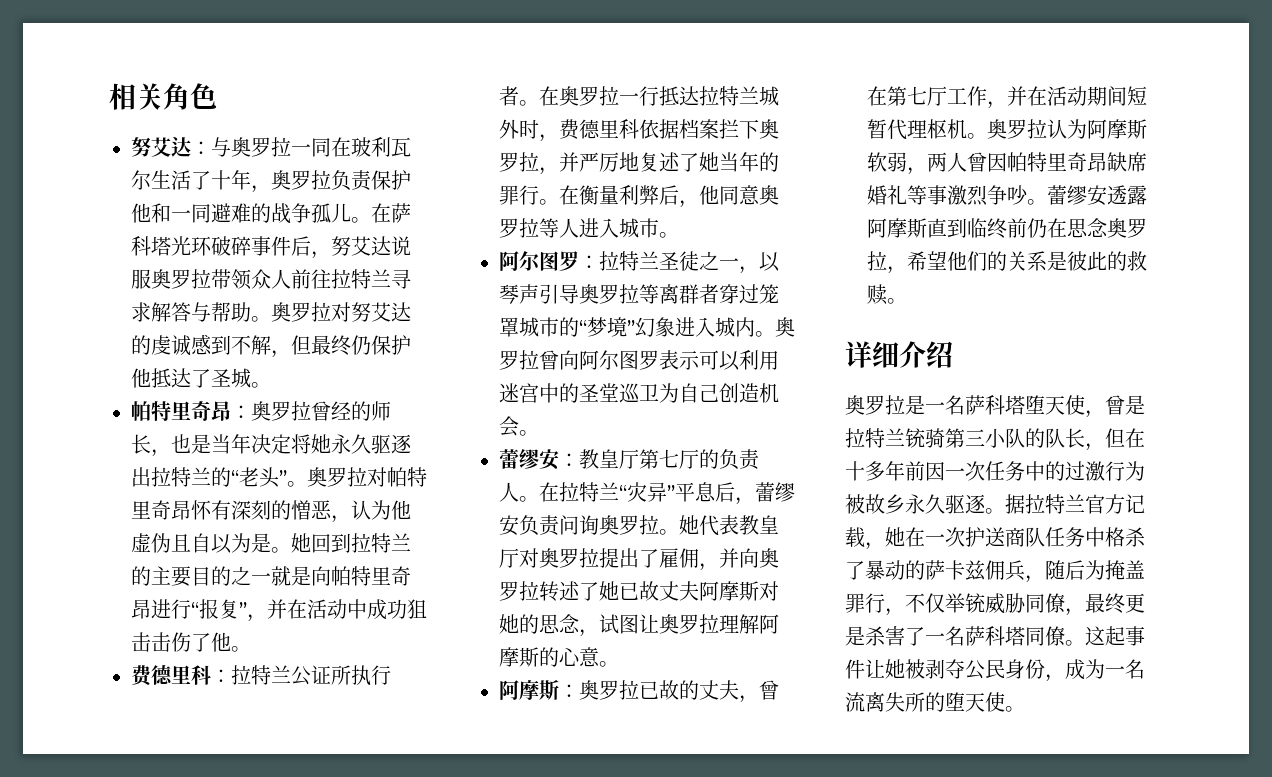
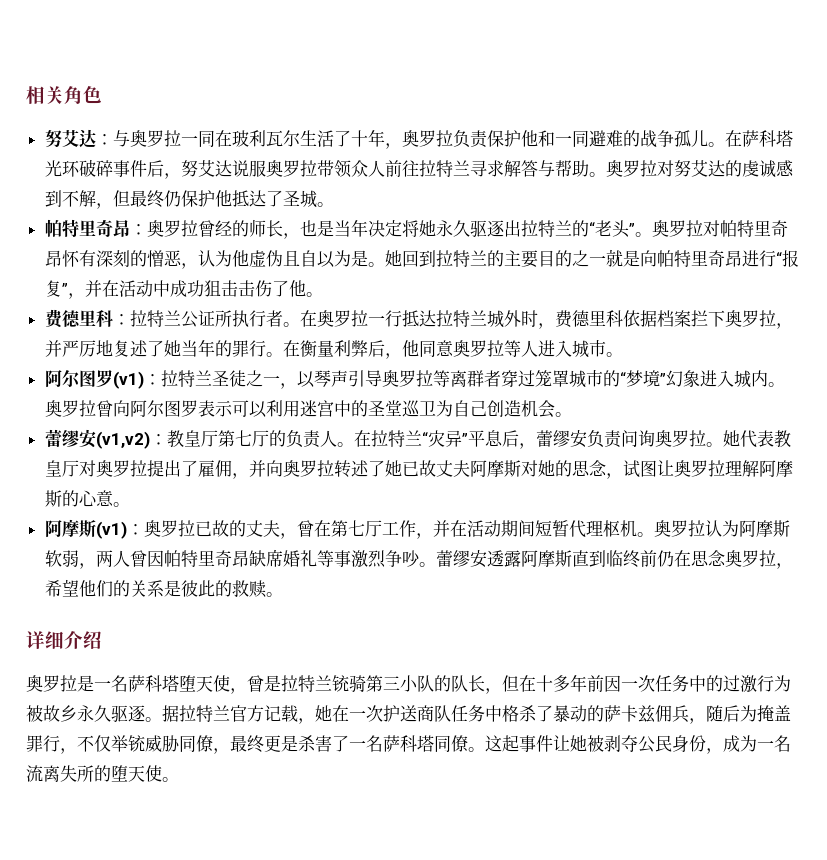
(579, 261) none -> [112,371,144,389] (v1)
(559, 459) none -> [95,431,150,449] (v1,v2)
(559, 690) none -> [95,521,127,539] (v1)

